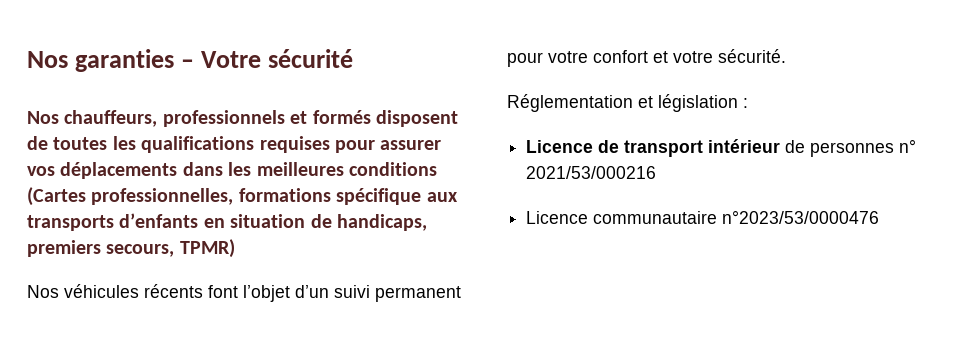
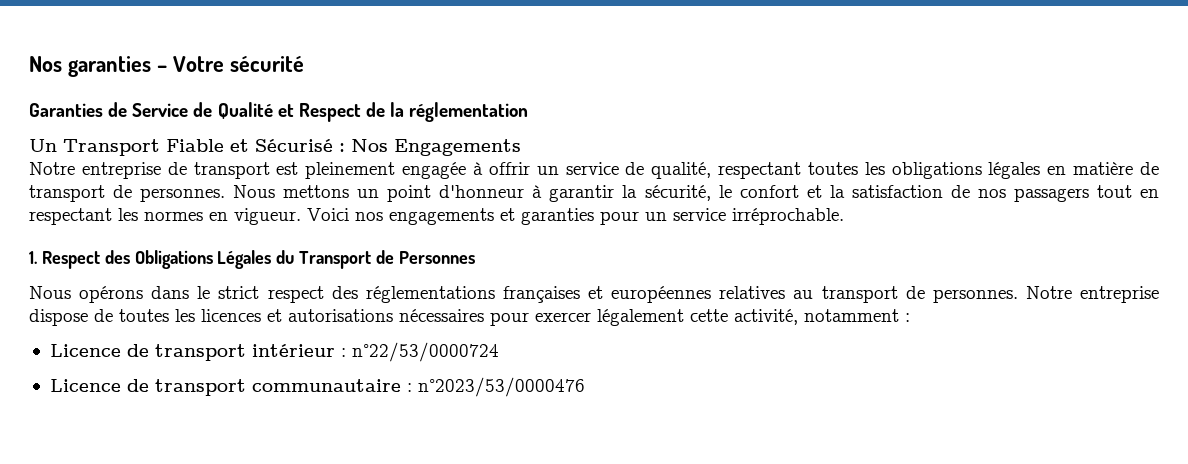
[27,110,458,127] [27,136,442,153] [27,162,437,179] [27,187,458,206] [27,213,427,231] [27,239,235,258] [27,284,461,302] [507,49,786,67] [507,94,738,112] Nos chauffeurs, professionnels et formés disposent de toutes les qualifications requises pour assurer vos déplacements dans les meilleures conditions (Cartes professionnelles, formations spécifique aux transports d’enfants en situation de handicaps, premiers secours, TPMR) // Nos véhicules récents font l’objet d’un suivi permanent pour votre confort et votre sécurité. // Réglementation et législation -> [29,102,529,122] [29,139,521,156] [29,162,1159,179] [29,185,1159,202] [29,208,844,225] [29,250,475,269] [29,286,1159,303] [29,309,899,326] Garanties de Service de Qualité et Respect de la réglementation // Un Transport Fiable et Sécurisé : Nos Engagements // Notre entreprise de transport est pleinement engagée à offrir un service de qualité, respectant toutes les obligations légales en matière de transport de personnes. Nous mettons un point d'honneur à garantir la sécurité, le confort et la satisfaction de nos passagers tout en respectant les normes en vigueur. Voici nos engagements et garanties pour un service irréprochable. // 1. Respect des Obligations Légales du Transport de Personnes // Nous opérons dans le strict respect des réglementations françaises et européennes relatives au transport de personnes. Notre entreprise dispose de toutes les licences et autorisations nécessaires pour exercer légalement cette activité, notamment
[785,139,917,157] [526,166,657,179] [526,211,718,224] de personnes n° 2021/53/000216 // Licence communautaire -> [340,342,499,362] [49,379,412,396] : n°22/53/0000724 // Licence de transport communautaire :

